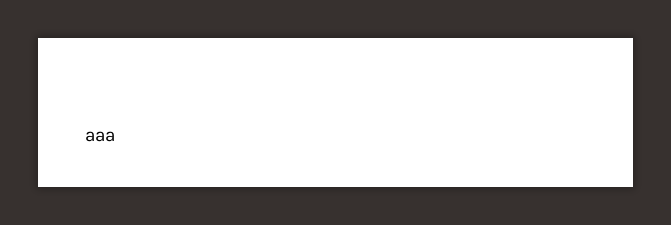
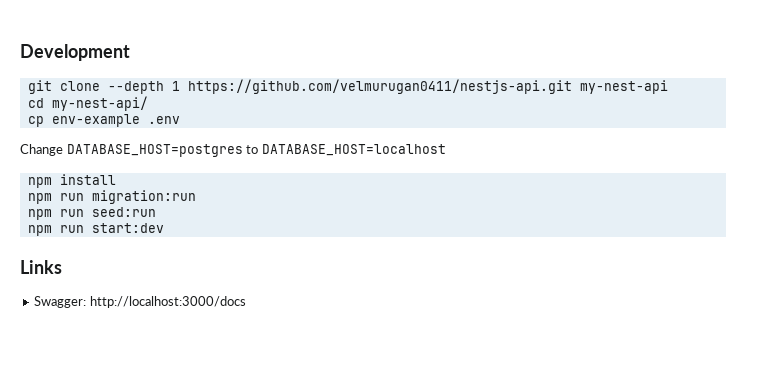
[85,131,115,142] aaa -> [20,44,130,61] [27,79,668,94] [27,96,148,111] [27,114,180,127] [20,144,446,157] [27,174,116,188] [27,190,196,204] [27,207,156,220] [27,223,164,236] [20,260,62,274] [34,296,246,308] Development // git clone --depth 1 https://github.com/velmurugan0411/nestjs-api.git my-nest-api // cd my-nest-api/ // cp env-example .env // Change DATABASE_HOST=postgres to DATABASE_HOST=localhost // npm install // npm run migration:run // npm run seed:run // npm run start:dev // Links // Swagger: http://localhost:3000/docs

